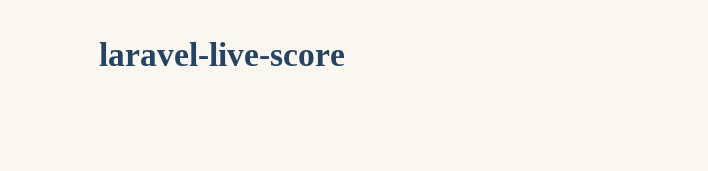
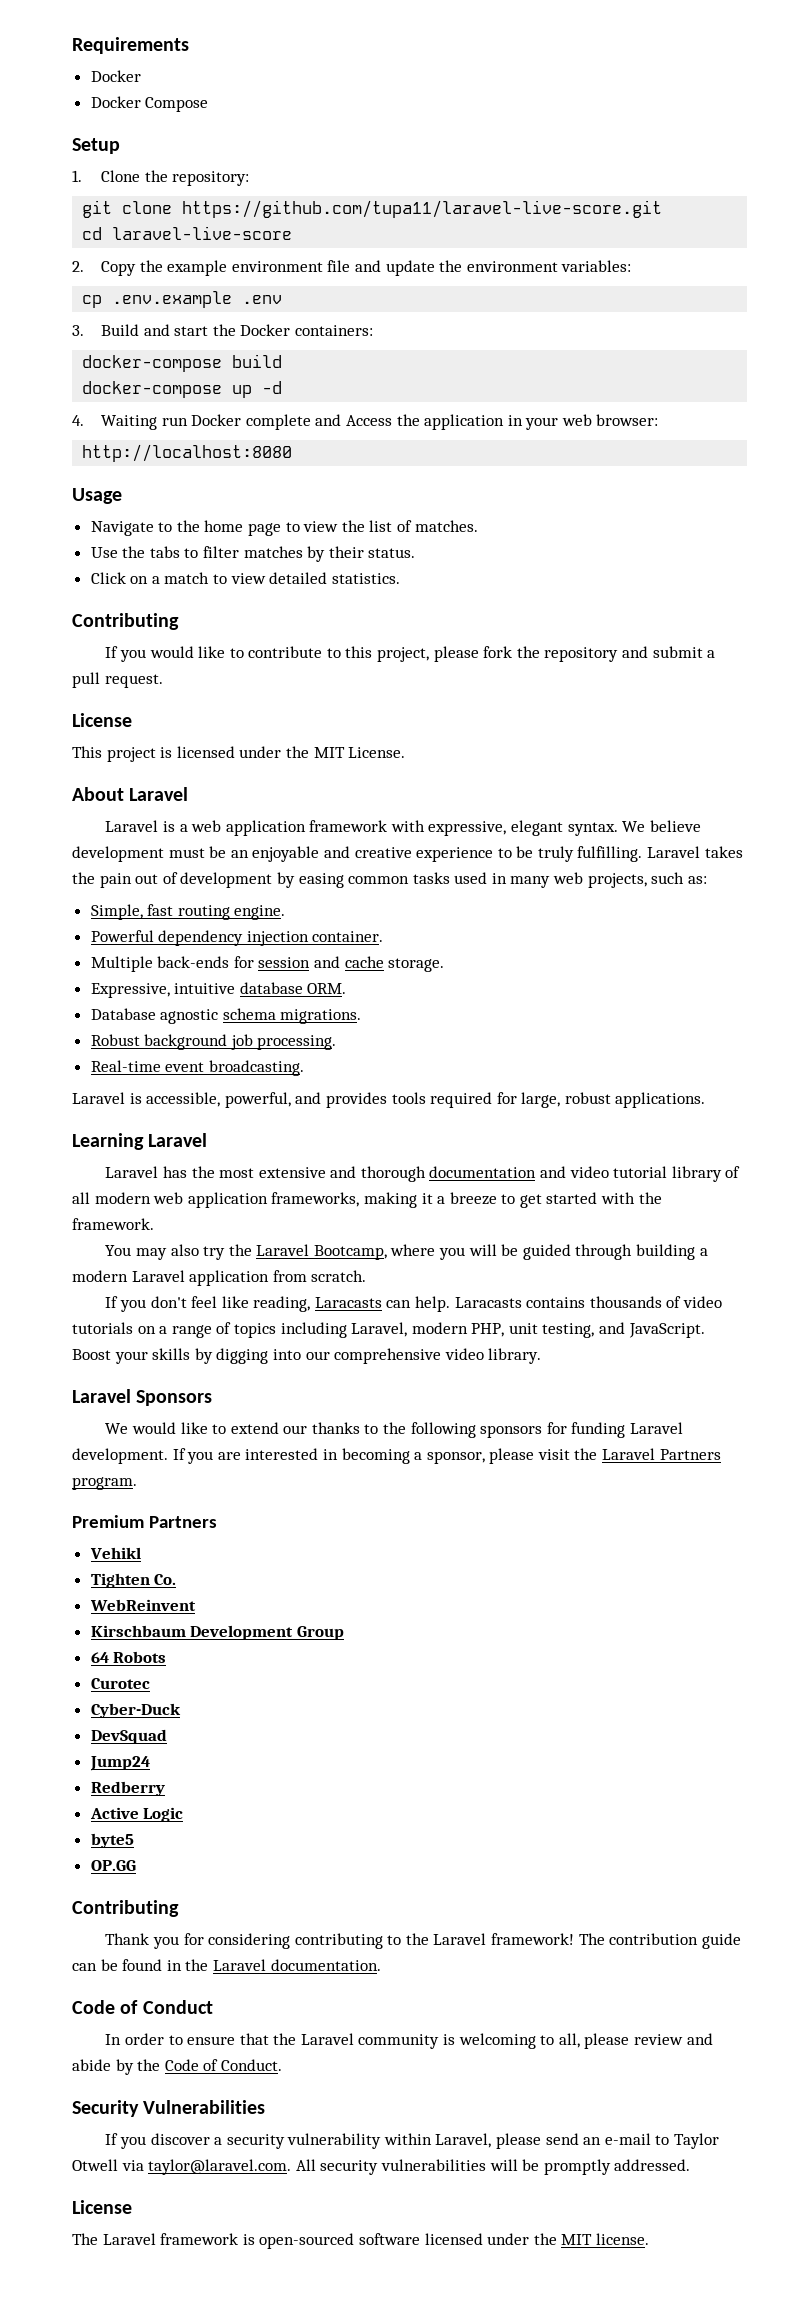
[99,42,345,66] laravel-live-score -> [72,37,189,54] [90,70,141,82] [90,96,209,112] [72,138,120,154] [72,170,250,186] [82,200,663,218] [82,226,293,240] [72,260,632,276] [82,291,283,308] [72,324,373,336] [82,354,283,372] [82,381,283,398] [72,414,659,430] [82,444,293,462] [72,488,122,504] [90,520,478,536] [90,546,416,562] [90,572,400,584] [72,613,179,630] [105,646,716,662] [72,672,163,688] [72,713,132,727] [72,746,406,762] [72,787,189,801] [105,820,701,836] [72,846,743,862] [72,872,707,888] [90,904,286,920] [90,930,384,946] [90,956,445,972] [90,982,347,998] [90,1008,362,1024] [90,1034,337,1050] [90,1060,304,1076] [72,1092,706,1108] [72,1133,208,1150] [105,1166,741,1182] [72,1192,662,1208] [72,1218,154,1230] [105,1244,708,1260] [72,1270,367,1286] [105,1296,723,1312] [72,1322,705,1338] [72,1348,542,1364] [72,1389,213,1406] [105,1422,684,1438] [72,1448,721,1464] [72,1477,137,1490] [72,1515,217,1528] [89,1547,141,1559] [90,1573,177,1588] [89,1599,196,1611] [90,1625,344,1640] [90,1651,167,1663] [90,1678,150,1689] [90,1703,181,1718] [90,1729,167,1744] [89,1756,150,1771] [90,1781,165,1796] [89,1807,184,1822] [90,1833,134,1848] [90,1860,136,1871] [72,1900,179,1917] [105,1933,741,1949] [72,1959,381,1971] [72,2000,213,2014] [105,2033,713,2049] [72,2059,282,2075] [72,2100,266,2117] [105,2133,720,2149] [72,2159,691,2175] [72,2200,132,2214] [72,2233,649,2249] Requirements // Docker // Docker Compose // Setup // 1. Clone the repository: // git clone https://github.com/tupa11/laravel-live-score.git // cd laravel-live-score // 2. Copy the example environment file and update the environment variables: // cp .env.example .env // 3. Build and start the Docker containers: // docker-compose build // docker-compose up -d // 4. Waiting run Docker complete and Access the application in your web browser: // http://localhost:8080 // Usage // Navigate to the home page to view the list of matches. // Use the tabs to filter matches by their status. // Click on a match to view detailed statistics. // Contributing // If you would like to contribute to this project, please fork the repository and submit a pull request. // License // This project is licensed under the MIT License. // About Laravel // Laravel is a web application framework with expressive, elegant syntax. We believe development must be an enjoyable and creative experience to be truly fulfilling. Laravel takes the pain out of development by easing common tasks used in many web projects, such as: // Simple, fast routing engine. // Powerful dependency injection container. // Multiple back-ends for session and cache storage. // Expressive, intuitive database ORM. // Database agnostic schema migrations. // Robust background job processing. // Real-time event broadcasting. // Laravel is accessible, powerful, and provides tools required for large, robust applications. // Learning Laravel // Laravel has the most extensive and thorough documentation and video tutorial library of all modern web application frameworks, making it a breeze to get started with the framework. // You may also try the Laravel Bootcamp, where you will be guided through building a modern Laravel application from scratch. // If you don't feel like reading, Laracasts can help. Laracasts contains thousands of video tutorials on a range of topics including Laravel, modern PHP, unit testing, and JavaScript. Boost your skills by digging into our comprehensive video library. // Laravel Sponsors // We would like to extend our thanks to the following sponsors for funding Laravel development. If you are interested in becoming a sponsor, please visit the Laravel Partners program. // Premium Partners // Vehikl // Tighten Co. // WebReinvent // Kirschbaum Development Group // 64 Robots // Curotec // Cyber-Duck // DevSquad // Jump24 // Redberry // Active Logic // byte5 // OP.GG // Contributing // Thank you for considering contributing to the Laravel framework! The contribution guide can be found in the Laravel documentation. // Code of Conduct // In order to ensure that the Laravel community is welcoming to all, please review and abide by the Code of Conduct. // Security Vulnerabilities // If you discover a security vulnerability within Laravel, please send an e-mail to Taylor Otwell via taylor@laravel.com. All security vulnerabilities will be promptly addressed. // License // The Laravel framework is open-sourced software licensed under the MIT license.

